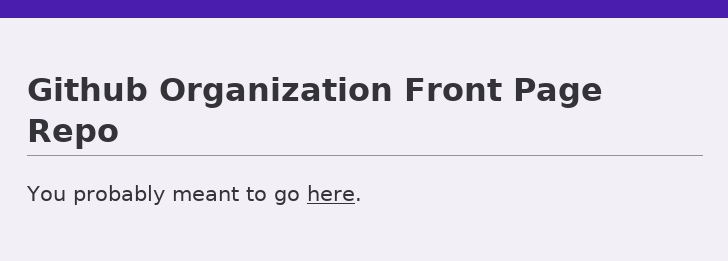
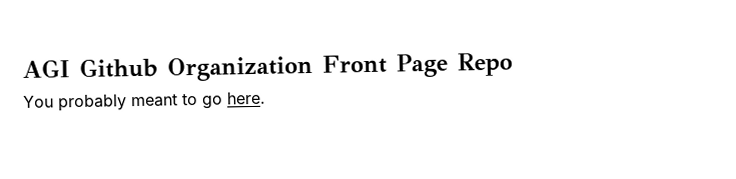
(27, 89) none -> [22,59,70,78] AGI

